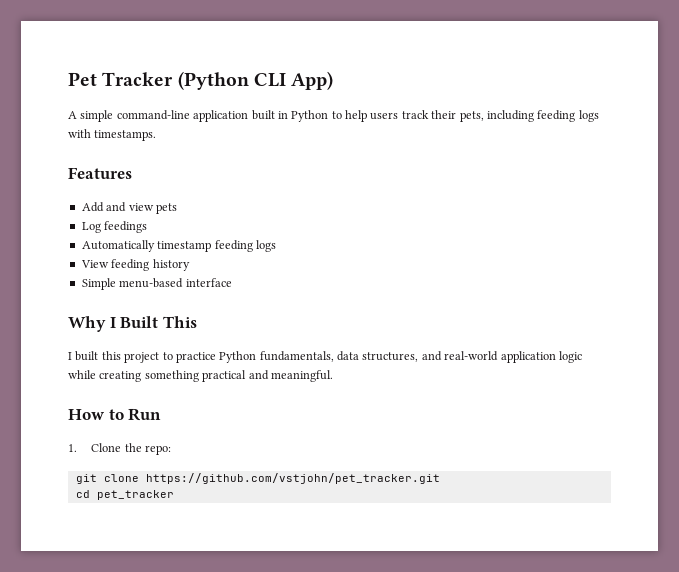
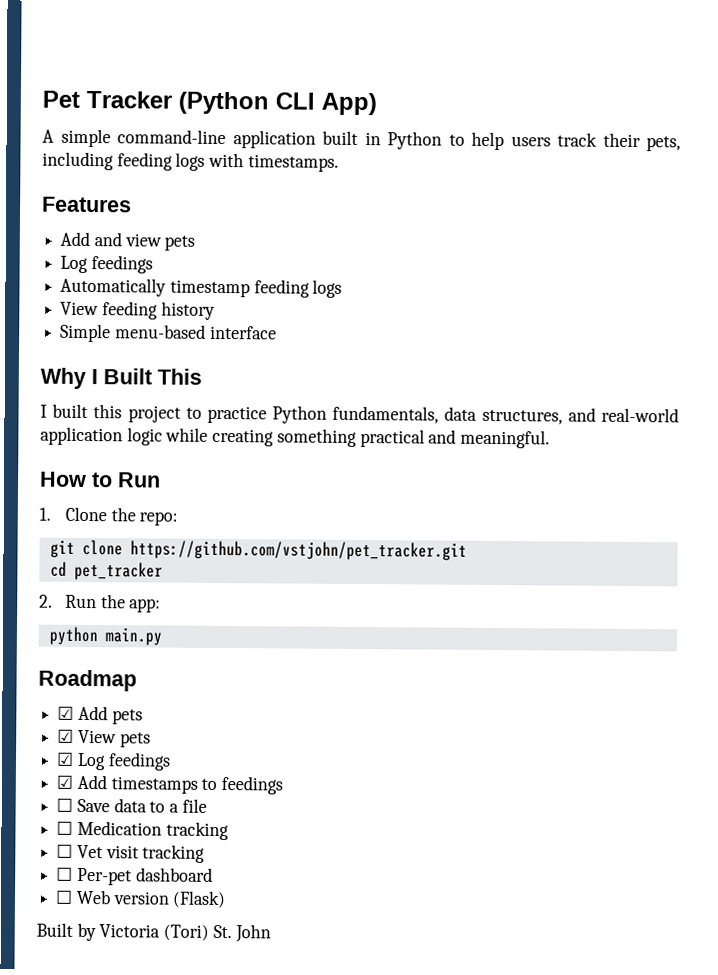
(174, 495) none -> [39,594,162,613] [48,626,162,646] [38,669,137,692] [57,705,143,725] [57,728,151,748] [56,751,171,771] [56,774,284,795] [56,797,207,813] [56,820,229,841] [56,843,206,863] [56,866,213,886] [55,889,227,909] [36,922,271,943] // 2. Run the app: // python main.py // Roadmap // ☑ Add pets // ☑ View pets // ☑ Log feedings // ☑ Add timestamps to feedings // ☐ Save data to a file // ☐ Medication tracking // ☐ Vet visit tracking // ☐ Per-pet dashboard // ☐ Web version (Flask) // Built by Victoria (Tori) St. John

